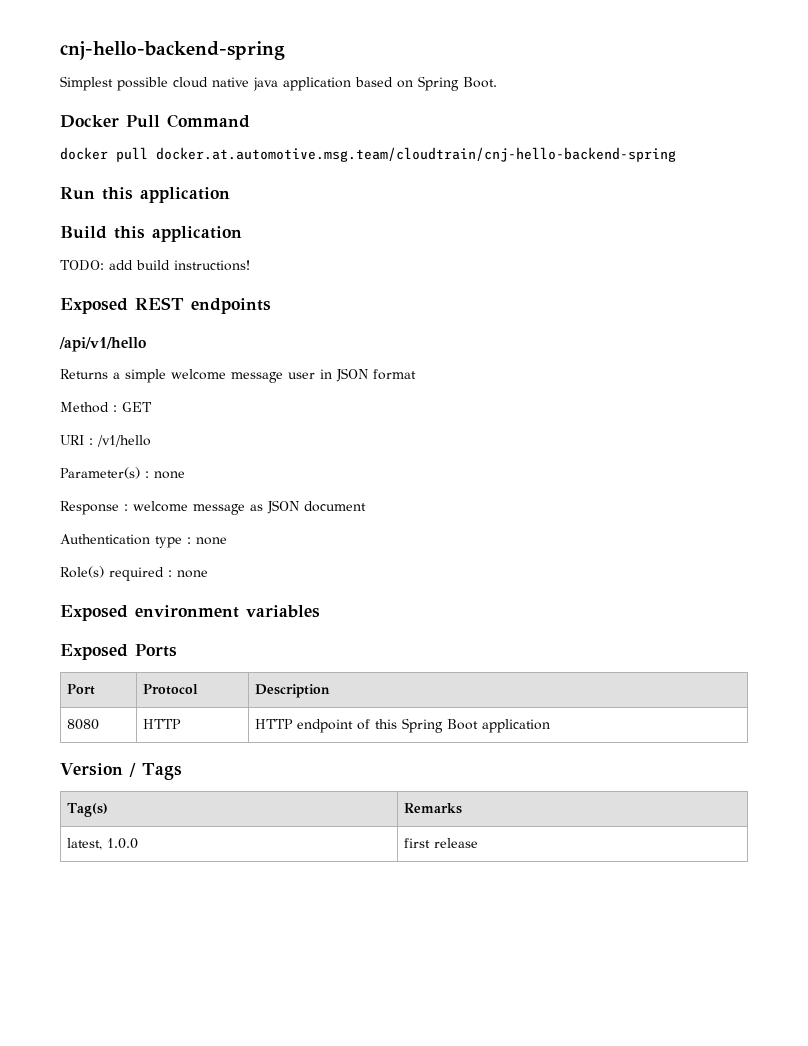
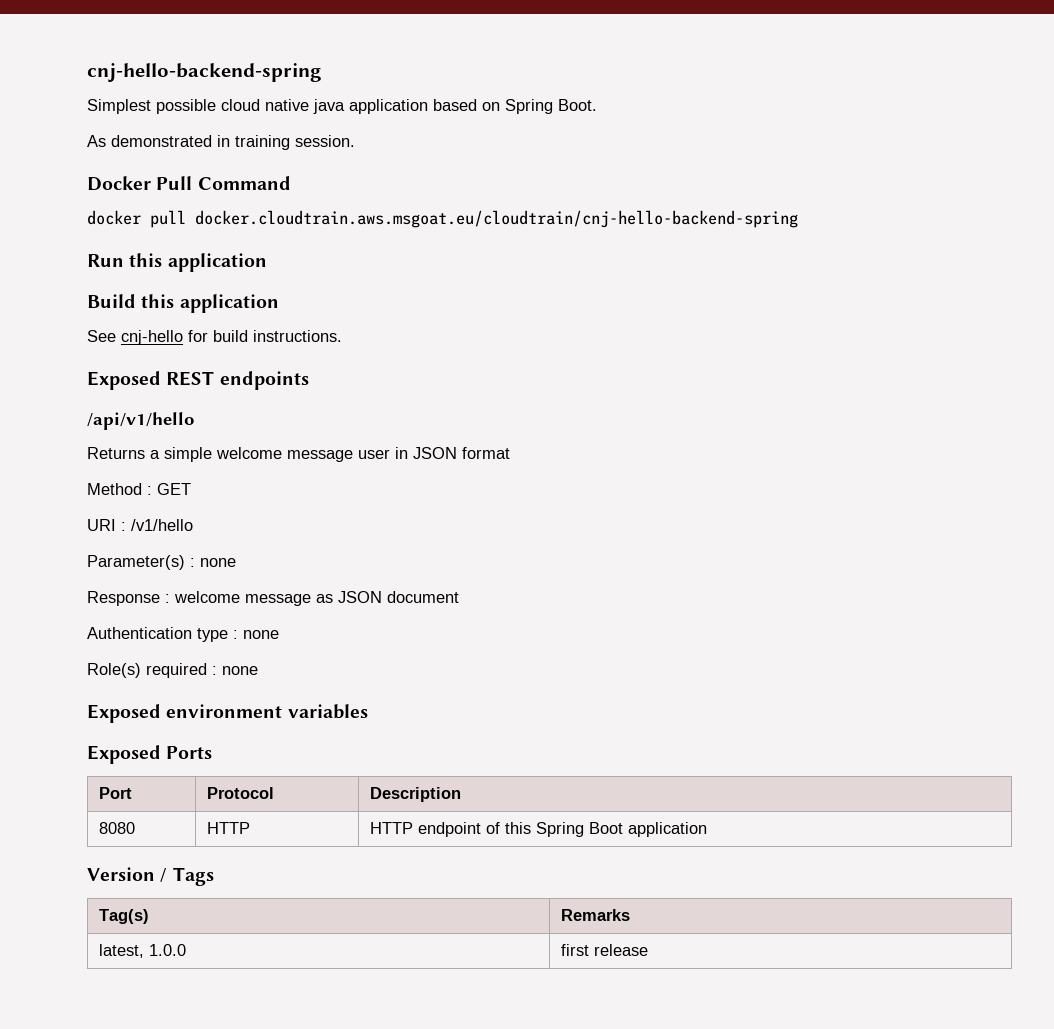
(497, 82) none -> [87,135,355,150] // As demonstrated in training session.
[156,147,676,162] docker.at.automotive.msg.team/cloudtrain/cnj-hello-backend-spring -> [195,210,798,228] docker.cloudtrain.aws.msgoat.eu/cloudtrain/cnj-hello-backend-spring
[60,260,250,271] TODO: add build instructions! -> [87,330,342,345] See cnj-hello for build instructions.

